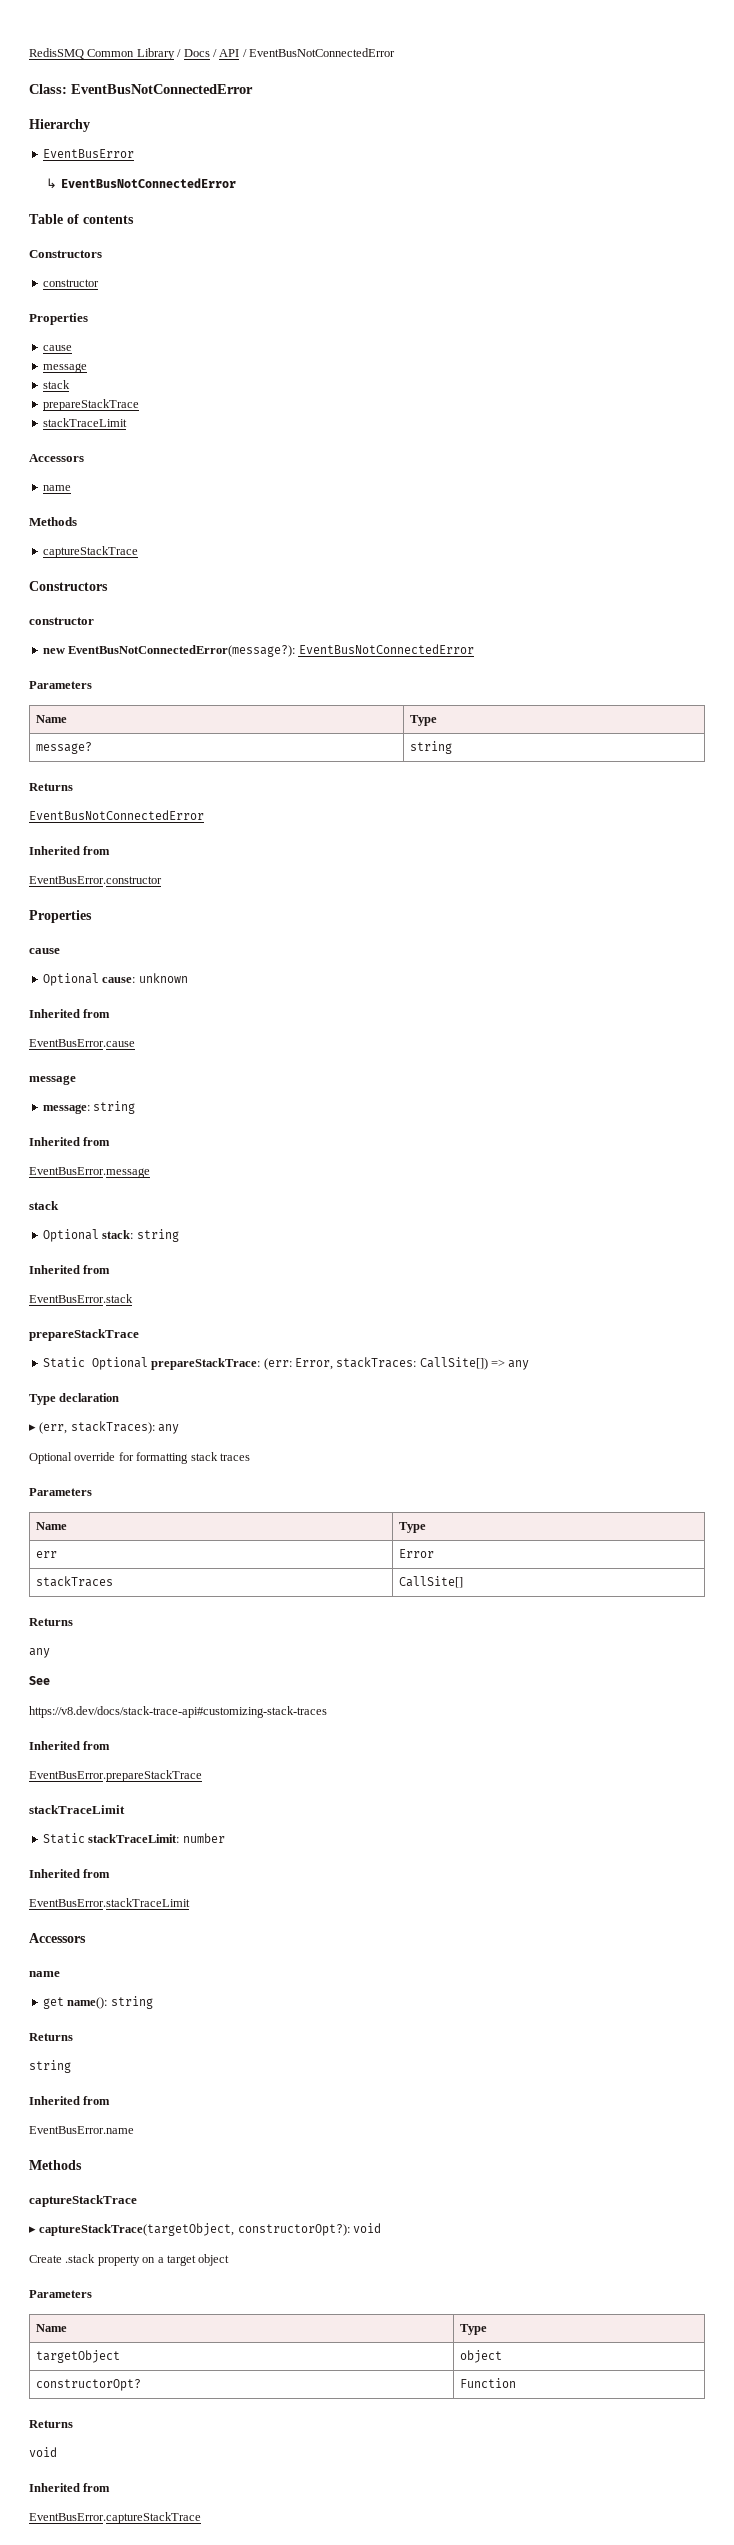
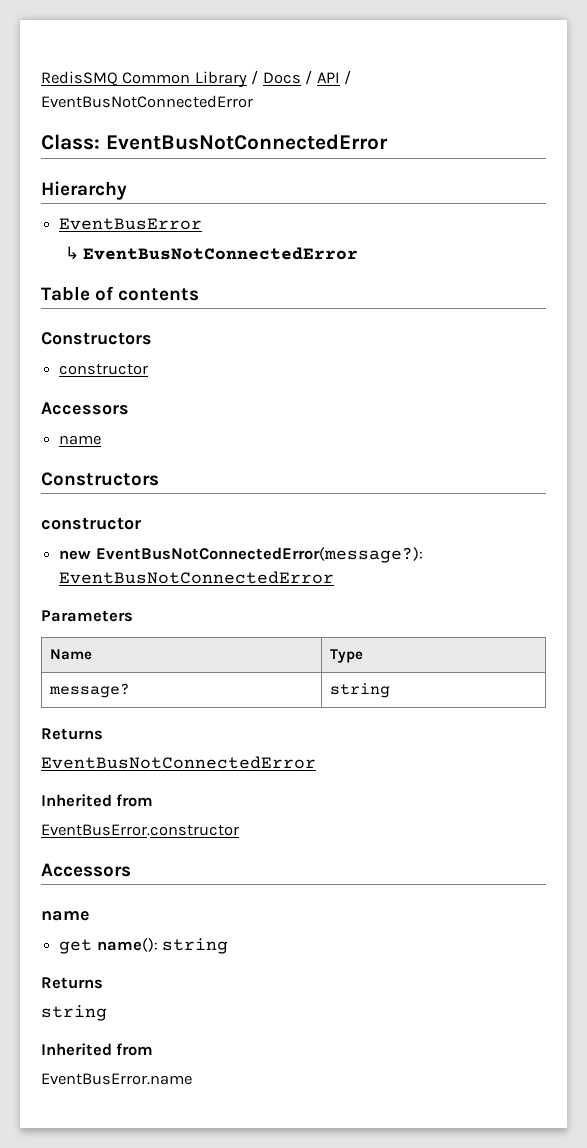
[29,313,88,325] [42,345,72,351] [42,363,87,373] [42,380,70,389] [42,399,139,411] [42,418,127,427] [29,454,84,462] [42,485,71,491] [29,517,77,526] [42,546,138,558] // Properties // cause // message // stack // prepareStackTrace // stackTraceLimit // Accessors // name // Methods // captureStackTrace -> [41,402,129,415] [59,435,102,445] // Accessors // name
[29,910,92,923] [29,948,60,954] [42,973,188,986] [29,1009,111,1018] [29,1039,135,1047] [29,1075,76,1085] [42,1101,136,1114] [29,1137,111,1146] [29,1167,150,1178] [29,1201,59,1210] [42,1229,179,1242] [29,1265,111,1274] [29,1294,133,1303] [29,1329,139,1341] [42,1357,530,1370] [29,1393,120,1405] [29,1421,180,1434] [29,1452,250,1464] [29,1488,92,1496] [35,1522,67,1530] [398,1522,426,1533] [35,1551,57,1558] [398,1549,434,1558] [35,1576,113,1587] [398,1576,463,1588] [29,1618,73,1626] [29,1648,50,1658] [29,1676,50,1685] [29,1706,327,1718] [29,1741,111,1750] [29,1770,202,1782] [29,1805,125,1814] [42,1833,225,1844] [29,1869,111,1878] [29,1898,190,1907] // Properties // cause // Optional cause: unknown // Inherited from // EventBusError.cause // message // message: string // Inherited from // EventBusError.message // stack // Optional stack: string // Inherited from // EventBusError.stack // prepareStackTrace // Static Optional prepareStackTrace: (err: Error, stackTraces: CallSite[]) => any // Type declaration // ▸ (err, stackTraces): any // Optional override for formatting stack traces // Parameters // Name | Type // err | Error // stackTraces | CallSite[] // Returns // any // See // https://v8.dev/docs/stack-trace-api#customizing-stack-traces // Inherited from // EventBusError.prepareStackTrace // stackTraceLimit // Static stackTraceLimit: number // Inherited from // EventBusError.stackTraceLimit -> (239, 830) none
[29,2160,82,2170] [29,2195,137,2207] [29,2223,382,2236] [29,2254,230,2266] [29,2290,92,2298] [35,2324,67,2332] [459,2324,487,2335] [35,2350,120,2363] [459,2350,502,2363] [35,2379,141,2391] [459,2378,516,2388] [29,2420,73,2428] [29,2447,57,2457] [29,2483,111,2492] [29,2512,201,2524] // Methods // captureStackTrace // ▸ captureStackTrace(targetObject, constructorOpt?): void // Create .stack property on a target object // Parameters // Name | Type // targetObject | object // constructorOpt? | Function // Returns // void // Inherited from // EventBusError.captureStackTrace -> (192, 1079) none

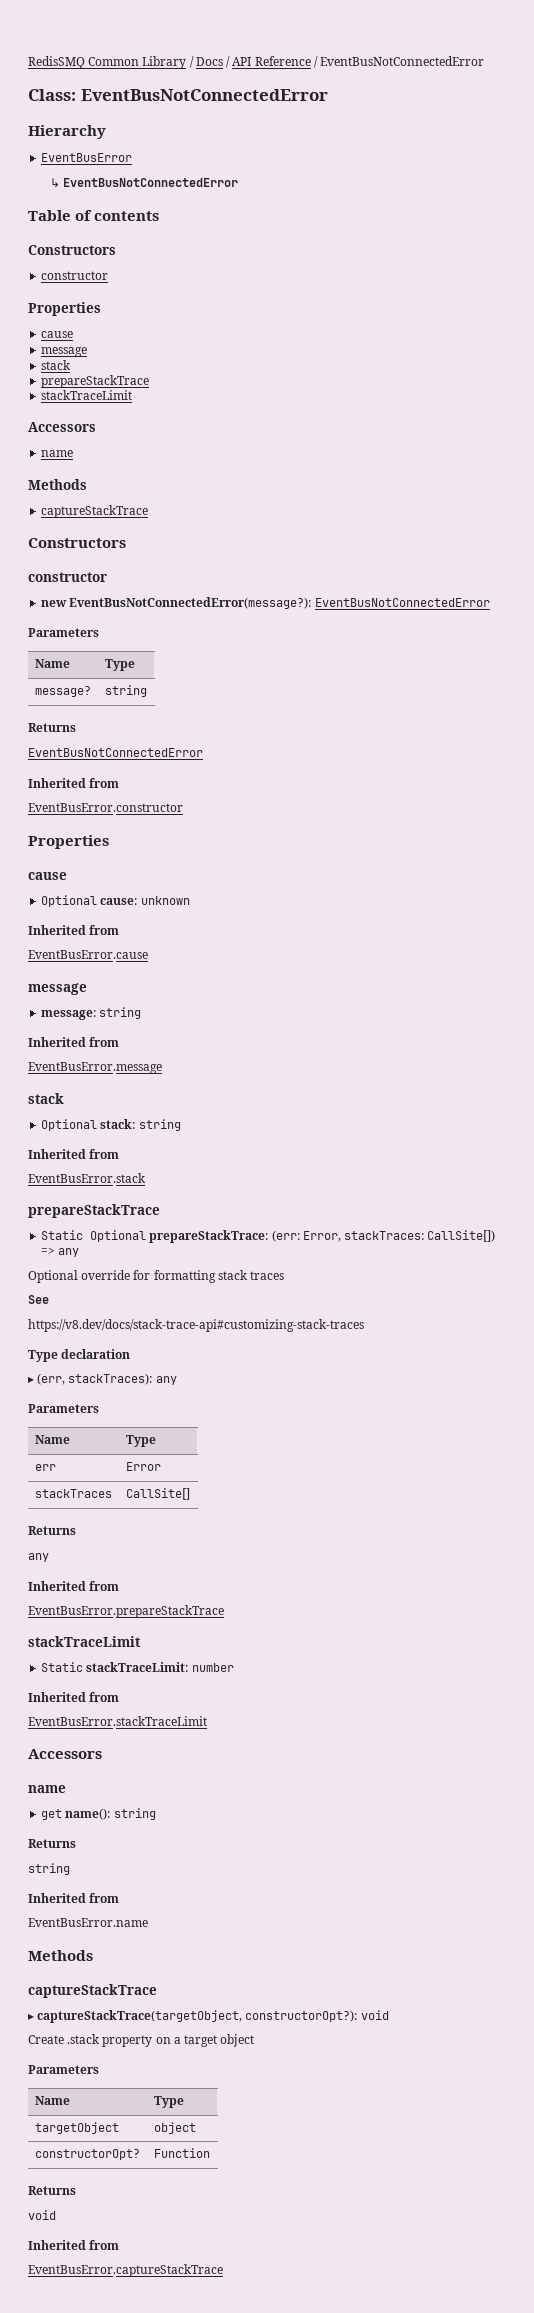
(340, 77) none -> [254,56,311,66] Reference
[41,402,129,415] [59,435,102,445] // Accessors // name -> [28,302,101,316] [41,331,74,338] [41,347,88,357] [41,360,72,370] [41,375,150,388] [41,390,133,400] [28,422,96,432] [41,450,74,457] [28,479,87,490] [41,505,149,518] // Properties // cause // message // stack // prepareStackTrace // stackTraceLimit // Accessors // name // Methods // captureStackTrace
(239, 830) none -> [28,835,109,849] [28,872,67,880] [41,895,190,907] [28,925,120,935] [28,950,148,959] [28,983,87,995] [41,1007,142,1020] [28,1037,120,1047] [28,1062,162,1074] [28,1093,64,1104] [41,1119,181,1131] [28,1149,120,1159] [28,1173,146,1183] [28,1204,160,1218] [41,1230,496,1243] [41,1247,80,1257] [28,1270,285,1283] [28,1295,49,1304] [28,1319,364,1332] [28,1349,131,1362] [28,1373,177,1385] [28,1404,99,1413] [34,1435,70,1444] [125,1435,156,1447] [34,1464,56,1471] [125,1462,161,1471] [34,1489,112,1498] [125,1488,190,1500] [28,1526,76,1535] [28,1553,49,1562] [28,1581,120,1591] [28,1605,224,1618] [28,1636,141,1647] [41,1662,234,1672] [28,1692,120,1702] [28,1716,207,1726] // Properties // cause // Optional cause: unknown // Inherited from // EventBusError.cause // message // message: string // Inherited from // EventBusError.message // stack // Optional stack: string // Inherited from // EventBusError.stack // prepareStackTrace // Static Optional prepareStackTrace: (err: Error, stackTraces: CallSite[]) => any // Optional override for formatting stack traces // See // https://v8.dev/docs/stack-trace-api#customizing-stack-traces // Type declaration // ▸ (err, stackTraces): any // Parameters // Name | Type // err | Error // stackTraces | CallSite[] // Returns // any // Inherited from // EventBusError.prepareStackTrace // stackTraceLimit // Static stackTraceLimit: number // Inherited from // EventBusError.stackTraceLimit
(192, 1079) none -> [28,1950,93,1961] [28,1984,157,1998] [28,2010,389,2023] [28,2034,255,2047] [28,2065,99,2074] [34,2096,70,2105] [153,2096,184,2108] [34,2122,119,2134] [153,2122,196,2134] [34,2149,140,2160] [153,2148,210,2158] [28,2186,76,2195] [28,2210,56,2220] [28,2240,120,2250] [28,2264,223,2277] // Methods // captureStackTrace // ▸ captureStackTrace(targetObject, constructorOpt?): void // Create .stack property on a target object // Parameters // Name | Type // targetObject | object // constructorOpt? | Function // Returns // void // Inherited from // EventBusError.captureStackTrace

